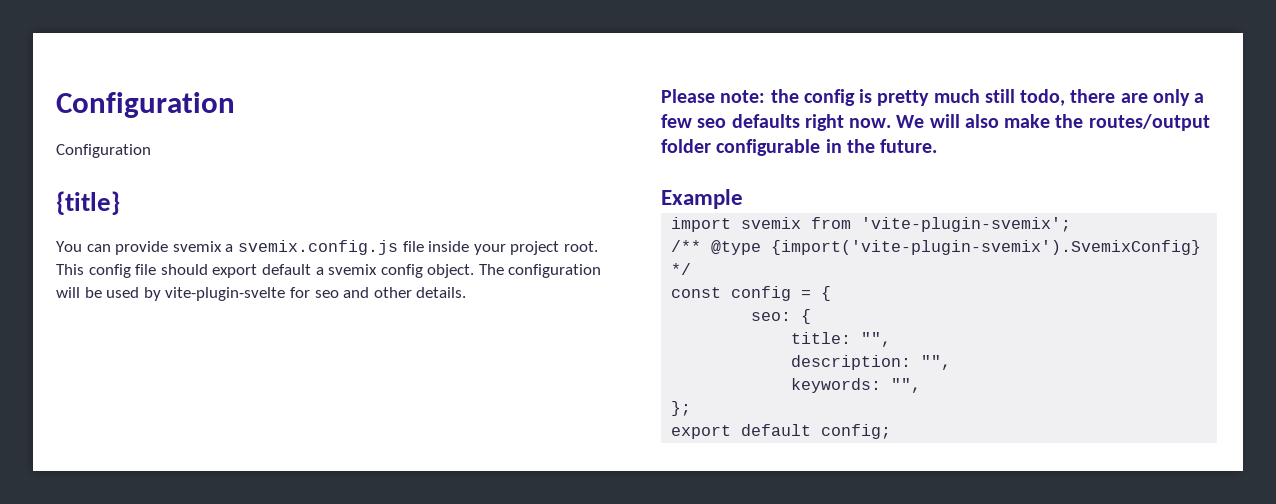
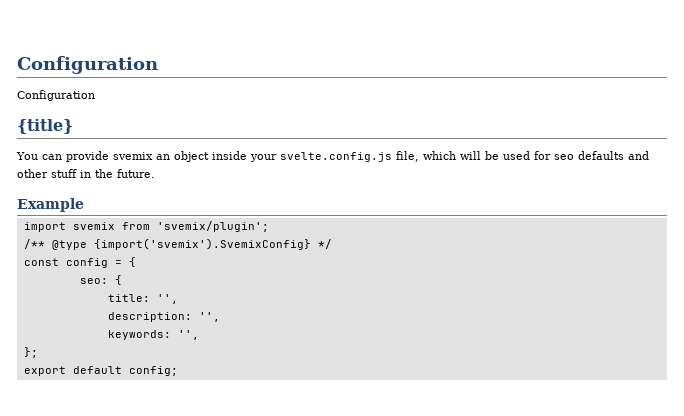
[225,240,598,255] [56,264,602,278] a svemix.config.js file inside your project root. This config file should export default a svemix config object. The configuration -> [156,151,456,162] an object inside your svelte.config.js file, which
[143,287,286,301] by vite-plugin-svelte -> (530, 155) none
(339, 294) none -> [578,151,624,160] defaults
[416,287,467,298] [661,89,1205,106] [661,114,1210,131] [661,139,821,156] details. // Please note: the config is pretty much still todo, there are only a few seo defaults right now. We will also make the routes/output folder configurable -> [51,169,77,178] stuff
[861,217,1072,232] 'vite-plugin-svemix'; -> [156,221,269,232] 'svemix/plugin';
[771,240,1202,255] {import('vite-plugin-svemix').SvemixConfig} -> [93,238,311,250] {import('svemix').SvemixConfig}
[861,332,892,347] "", -> [156,294,178,304] '',
[921,355,952,370] "", -> [198,312,220,322] '',
[891,378,922,393] "", -> [177,330,199,340] '',

